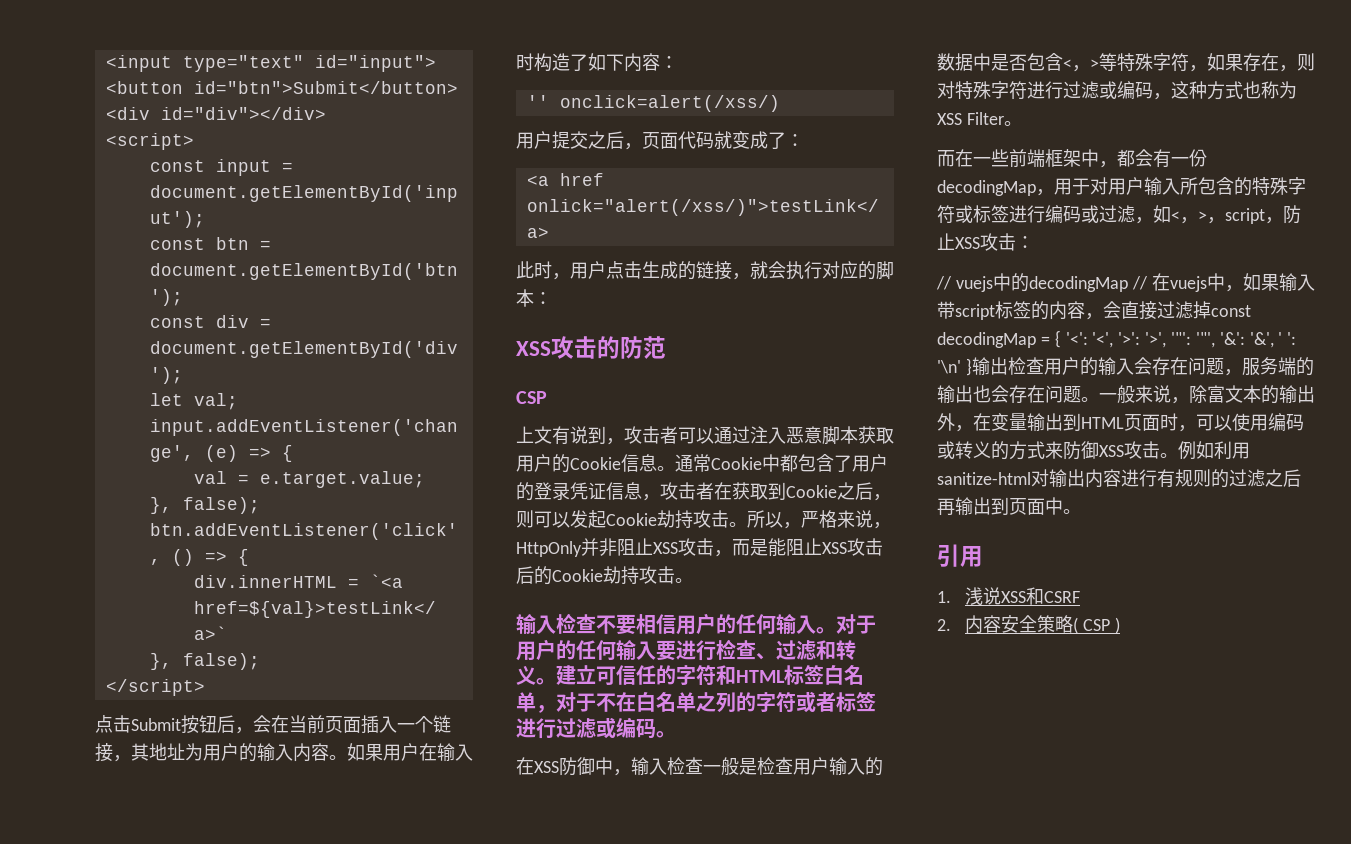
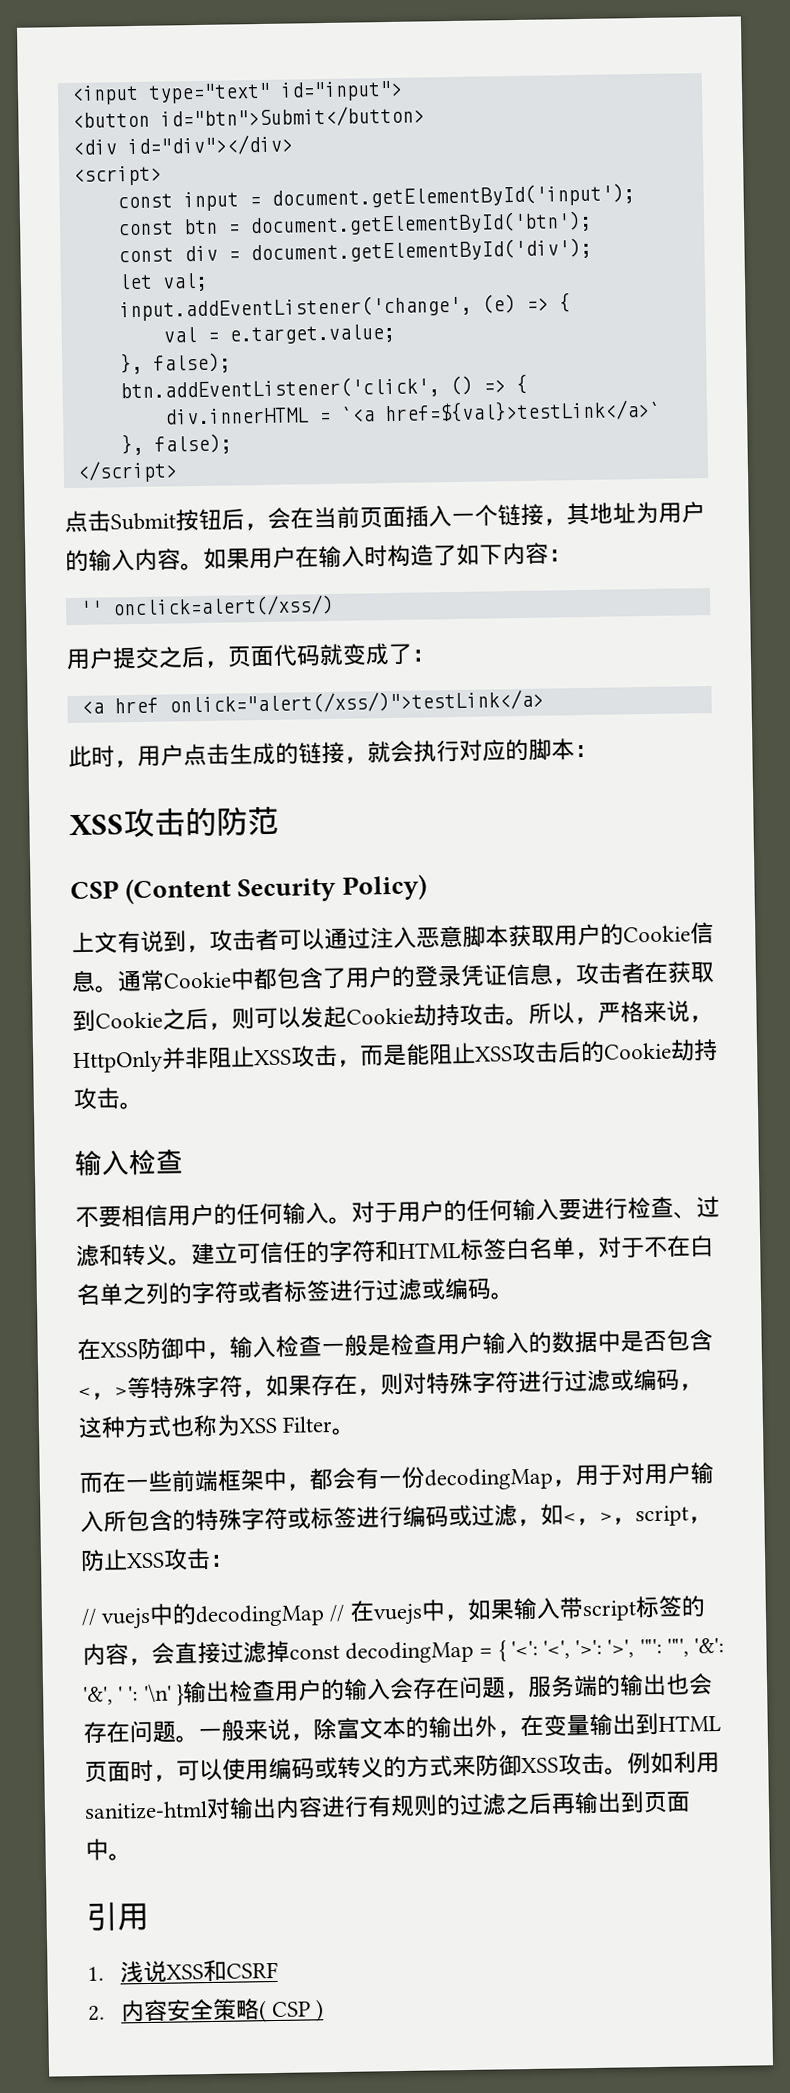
(547, 397) none -> [125,874,428,905] (Content Security Policy)
(596, 624) none -> (183, 1161) //

